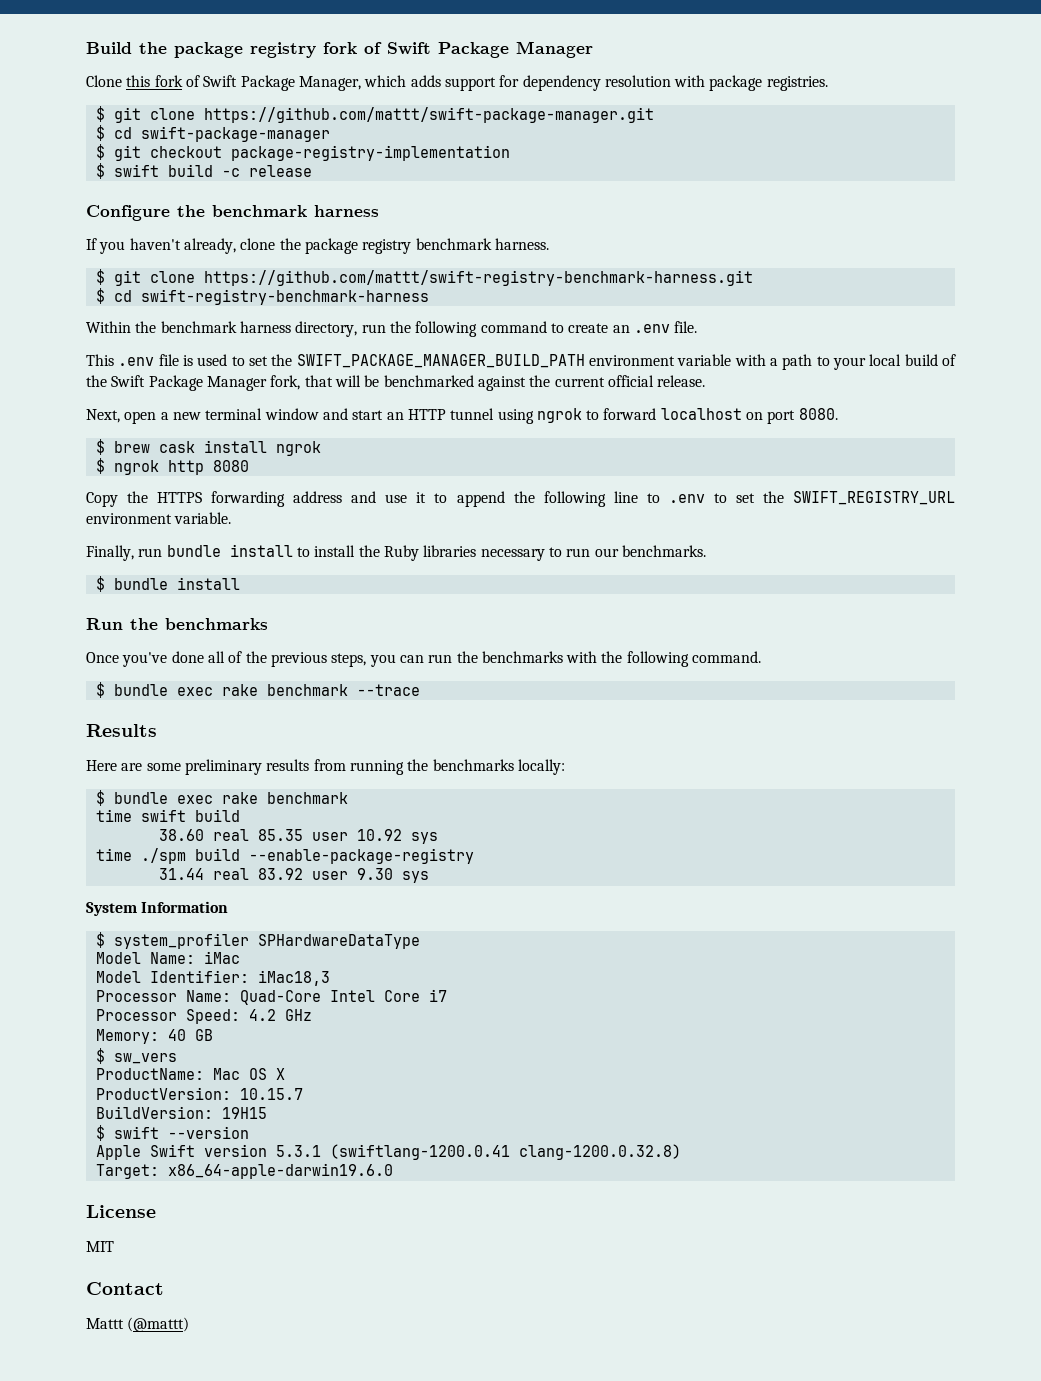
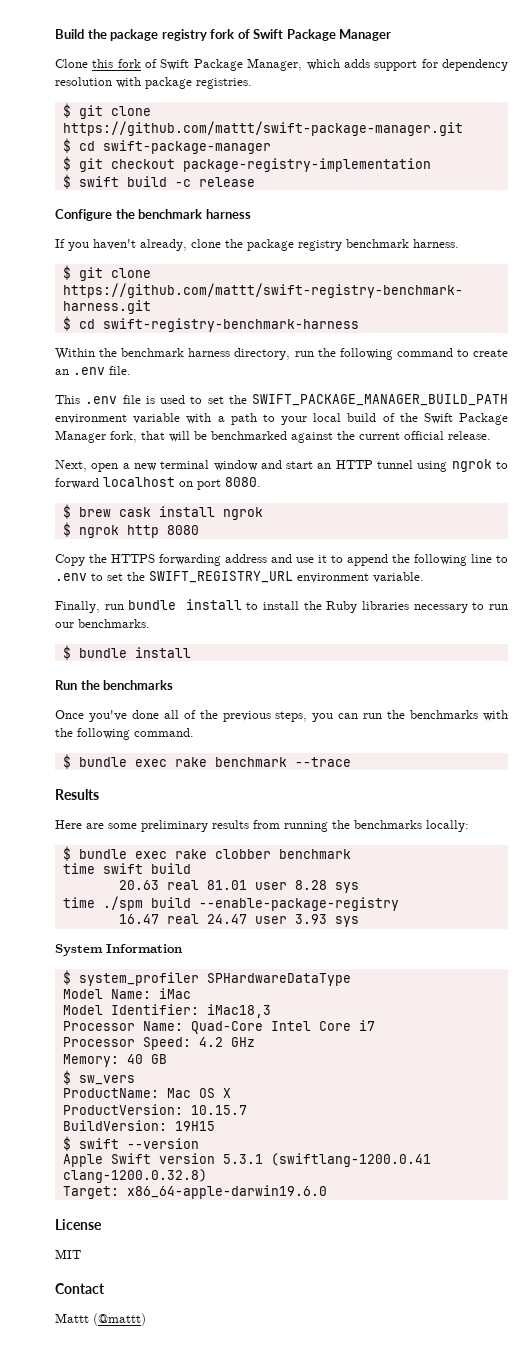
(258, 798) none -> [214,849,271,859] clobber
[158,829,402,841] 38.60 real 85.35 user 10.92 -> [118,880,327,890] 20.63 real 81.01 user 8.28
[158,868,393,880] 31.44 real 83.92 user 9.30 -> [118,914,327,924] 16.47 real 24.47 user 3.93

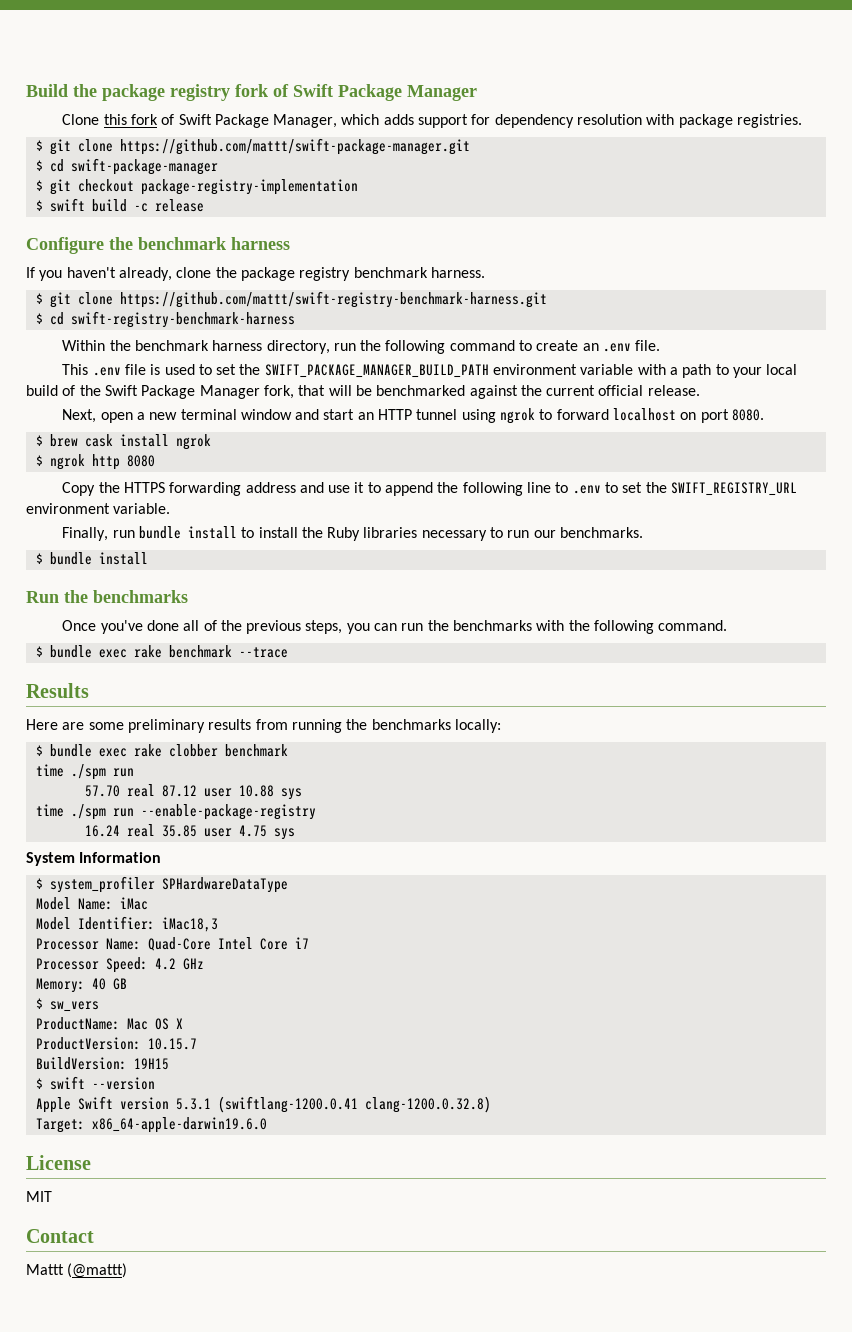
[102,863,191,874] [118,880,327,890] swift build // 20.63 real 81.01 user 8.28 -> [70,764,134,780] [84,784,274,797] ./spm run // 57.70 real 87.12 user 10.88
[150,897,191,908] build -> [112,808,134,817] run
[118,914,327,924] 16.47 real 24.47 user 3.93 -> [84,824,267,837] 16.24 real 35.85 user 4.75

